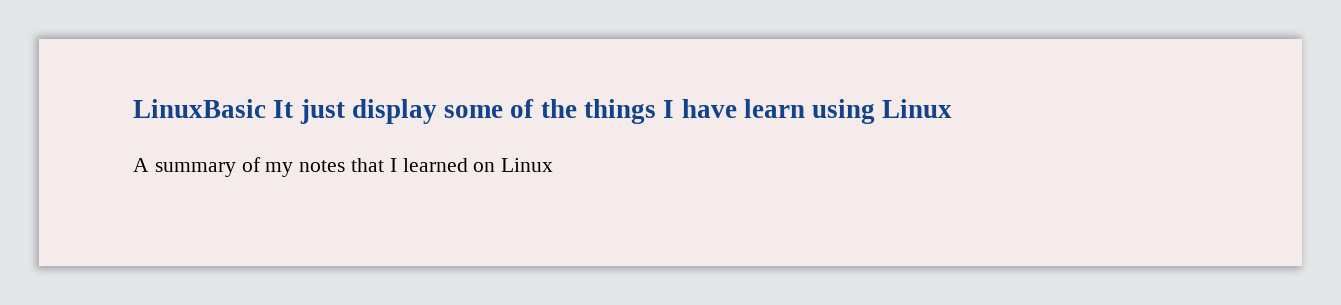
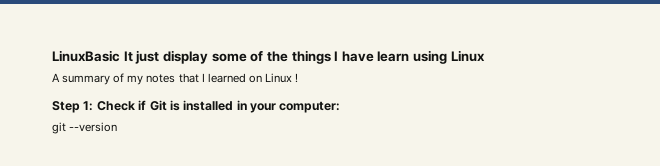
(554, 165) none -> [295,73,299,83] [52,100,341,113] [52,122,118,134] ! // Step 1: Check if Git is installed in your computer: // git --version

